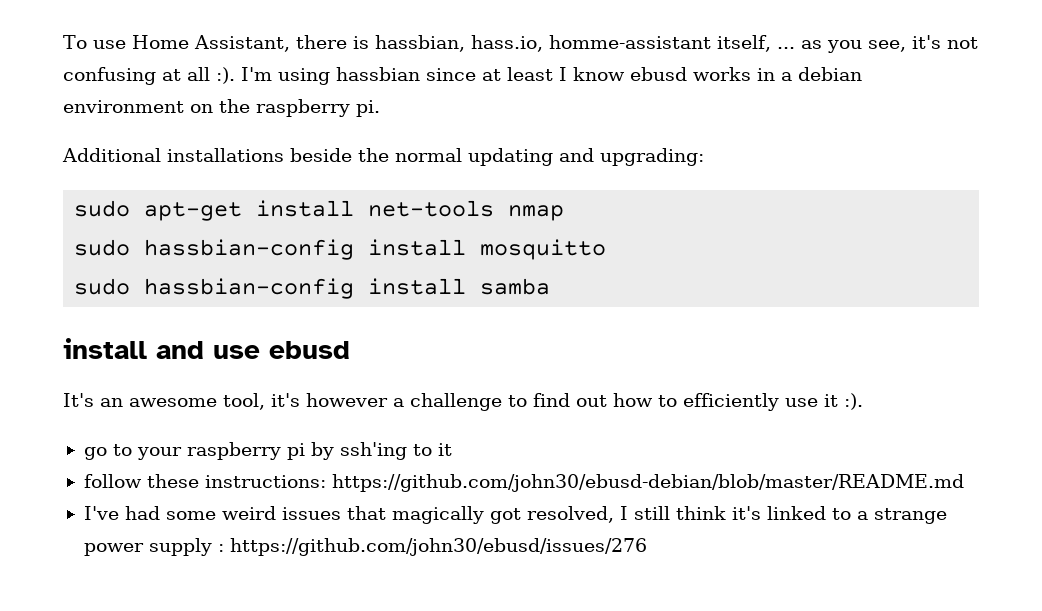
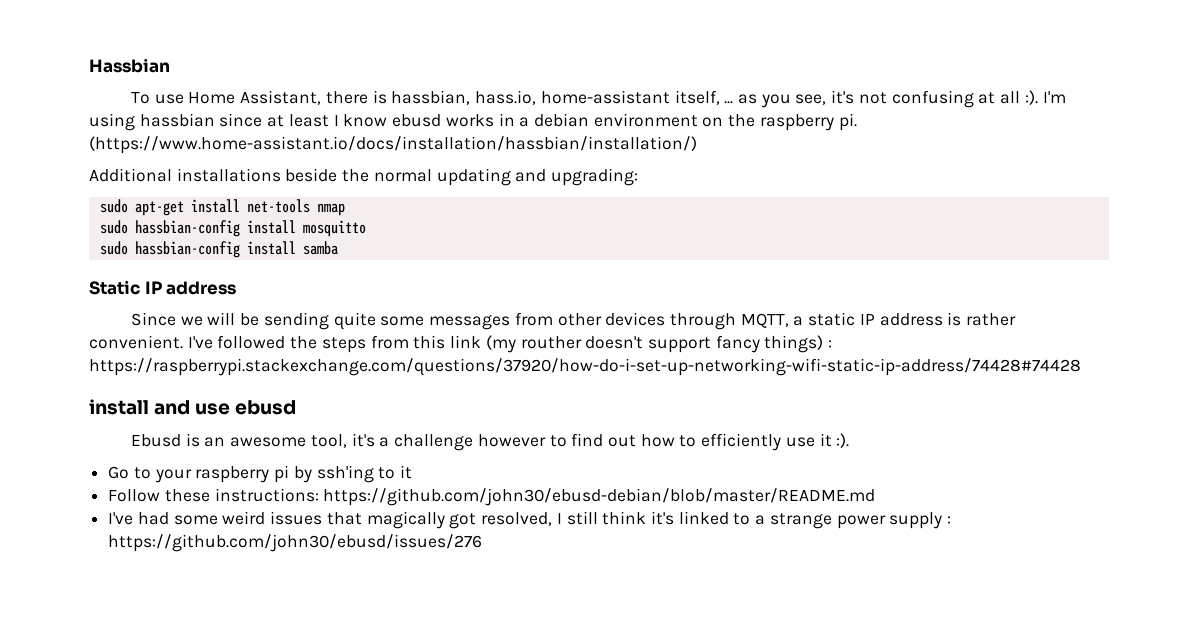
(63, 42) none -> [89,58,170,73] Hassbian //
[548,35,711,49] homme-assistant -> [540,90,670,104] home-assistant
(380, 108) none -> [89,136,697,154] (https://www.home-assistant.io/docs/installation/hassbian/installation/)
(551, 286) none -> [89,280,237,295] [130,312,1017,330] [89,335,833,353] [89,358,1081,376] // Static IP address // Since we will be sending quite some messages from other devices through MQTT, a static IP address is rather convenient. I've followed the steps from this link (my routher doesn't support fancy things) : https://raspberrypi.stackexchange.com/questions/37920/how-do-i-set-up-networking-wifi-static-ip-address/74428#74428
[63,393,94,407] It's -> [130,433,200,447] Ebusd is
[306,393,388,407] however -> (375, 440) none
(502, 402) none -> [477,434,546,447] however
[83,447,107,460] go -> [108,466,130,479] Go
[83,474,142,488] follow -> [108,489,161,502] Follow

